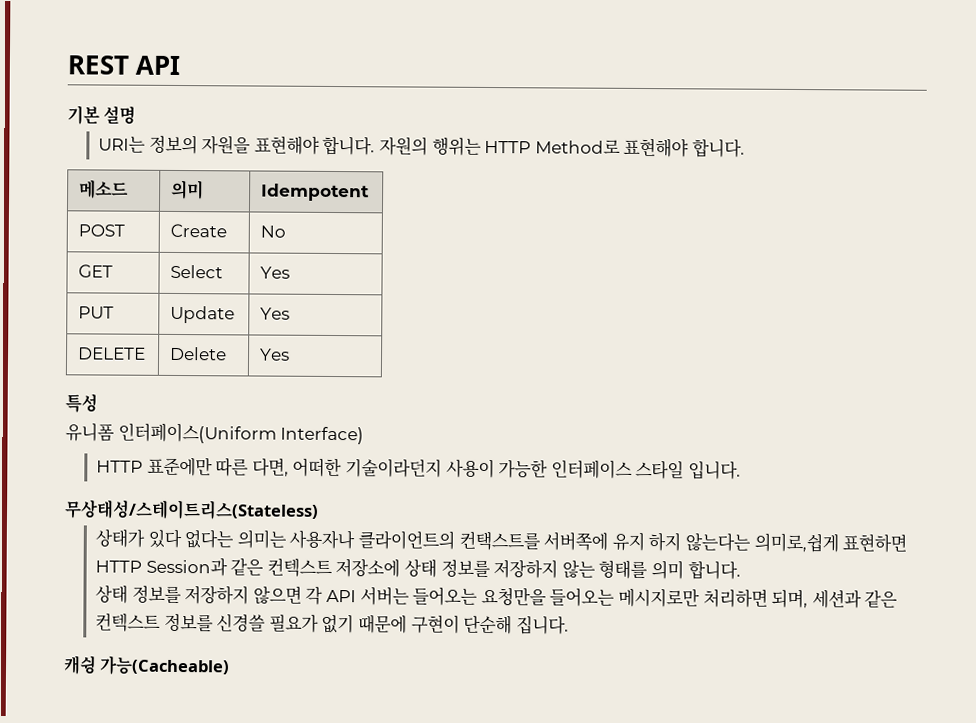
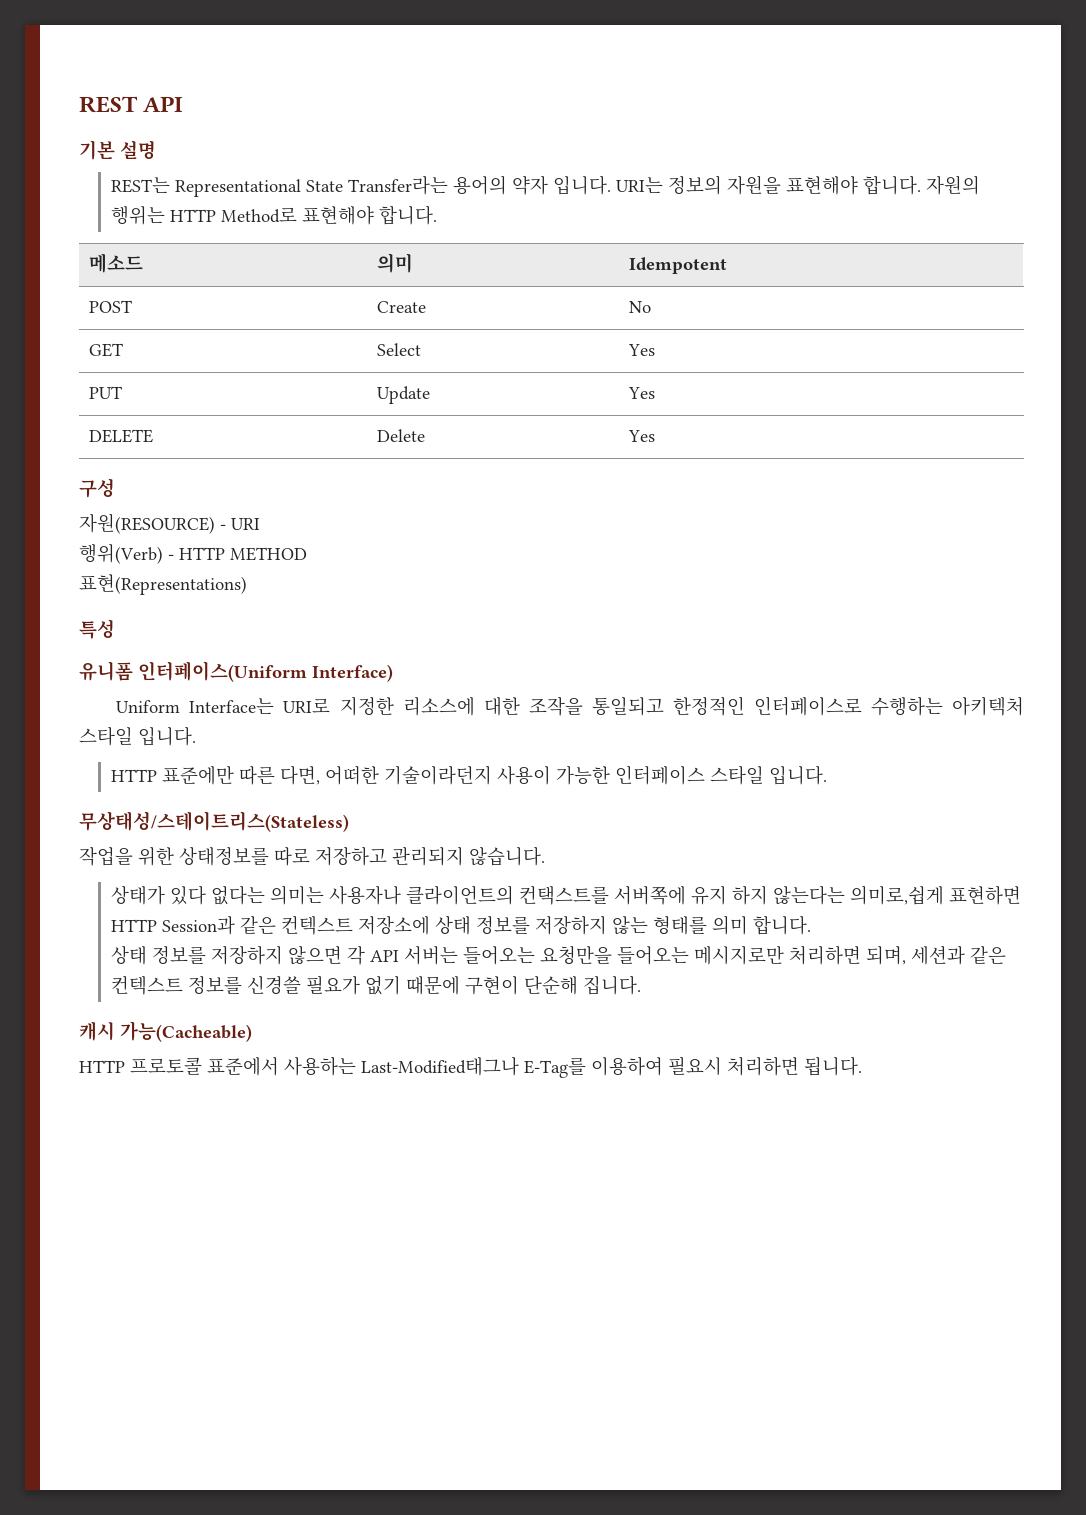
(137, 114) none -> [111,175,612,197] REST는 Representational State Transfer라는 용어의 약자 입니다.
[65,393,98,413] [65,422,365,445] 특성 // 유니폼 인터페이스(Uniform Interface) -> [79,478,115,498] [79,513,260,534] [79,544,307,564] [79,574,247,595] [79,619,115,639] [79,661,393,682] [116,696,1024,716] [79,726,196,746] 구성 // 자원(RESOURCE) - URI // 행위(Verb) - HTTP METHOD // 표현(Representations) // 특성 // 유니폼 인터페이스(Uniform Interface) // Uniform Interface는 URI로 지정한 리소스에 대한 조작을 통일되고 한정적인 인터페이스로 수행하는 아키텍처 스타일 입니다.
(319, 509) none -> [79,846,545,866] // 작업을 위한 상태정보를 따로 저장하고 관리되지 않습니다.
[63,655,97,675] 캐슁 -> [79,1021,115,1041] 캐시
(231, 665) none -> [79,1056,862,1078] // HTTP 프로토콜 표준에서 사용하는 Last-Modified태그나 E-Tag를 이용하여 필요시 처리하면 됩니다.

